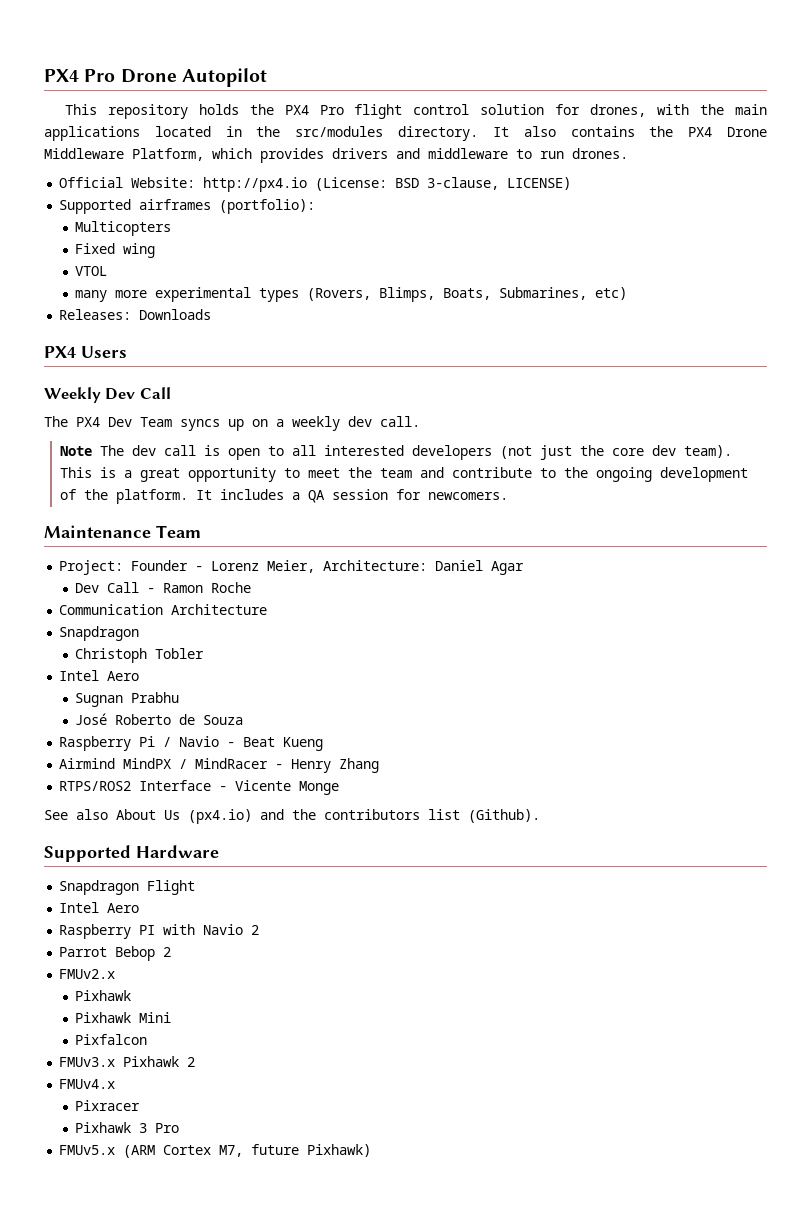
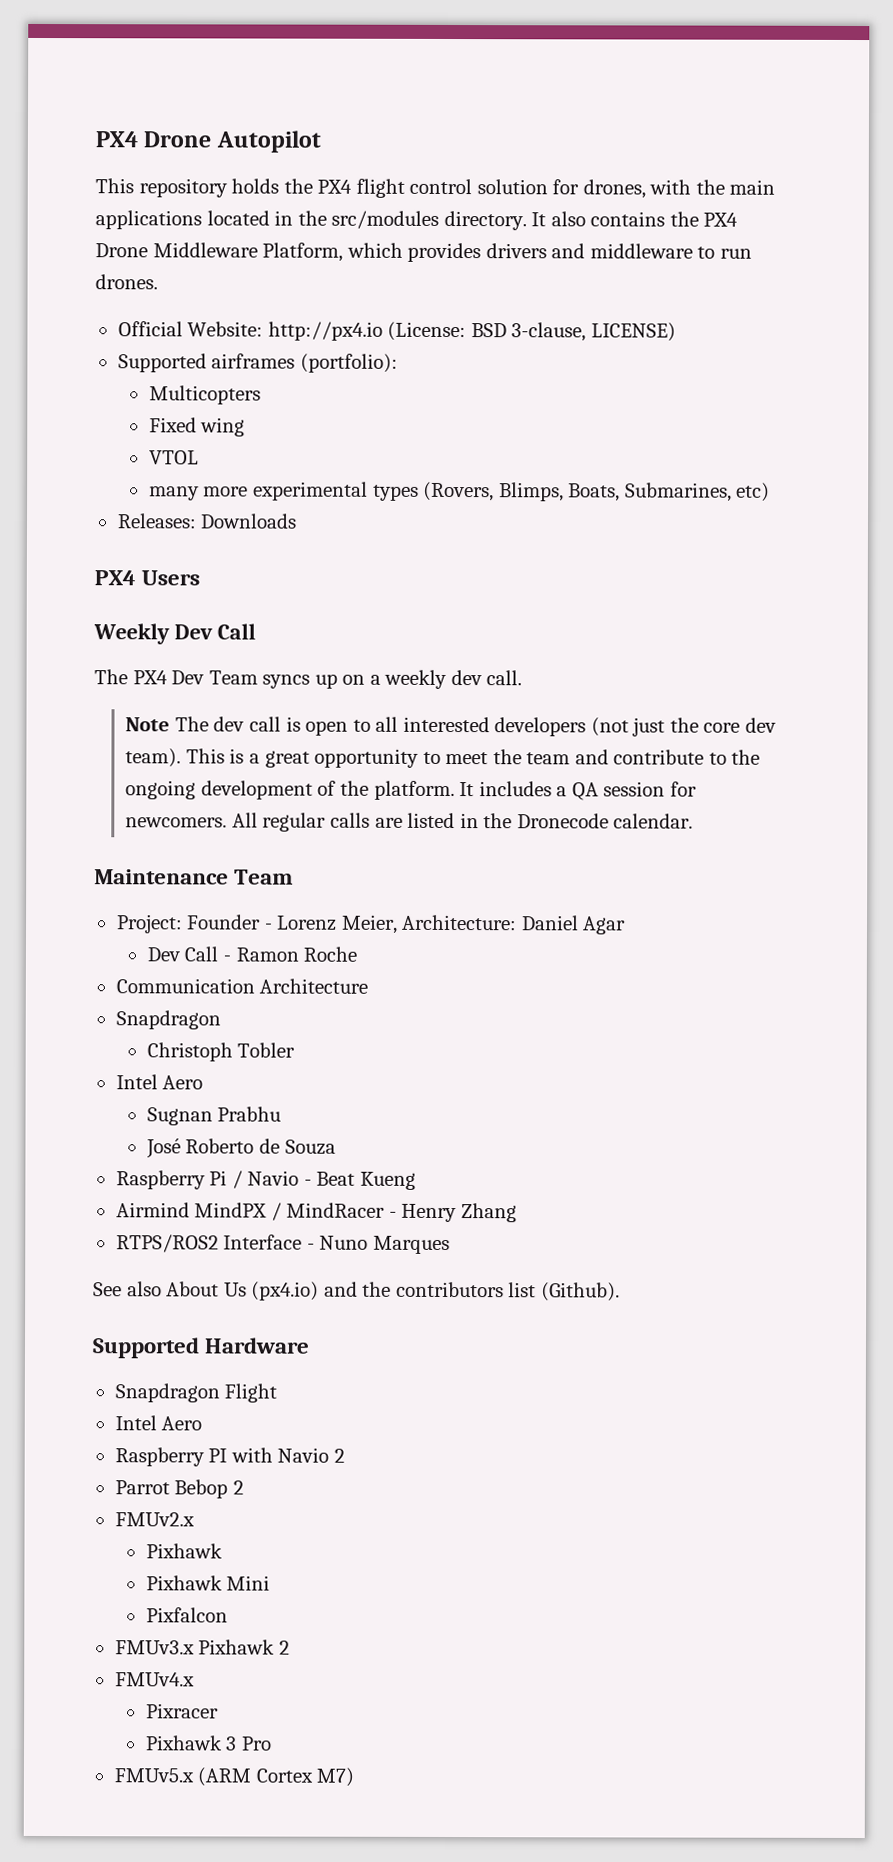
[44,69,116,82] PX4 Pro -> [95,131,138,148] PX4
[319,105,344,115] Pro -> (353, 186) none
(508, 496) none -> [231,812,694,832] All regular calls are listed in the Dronecode calendar.
[235,780,340,795] Vicente Monge -> [319,1235,450,1255] Nuno Marques
[219,1144,372,1157] M7, future Pixhawk) -> [316,1767,355,1787] M7)

